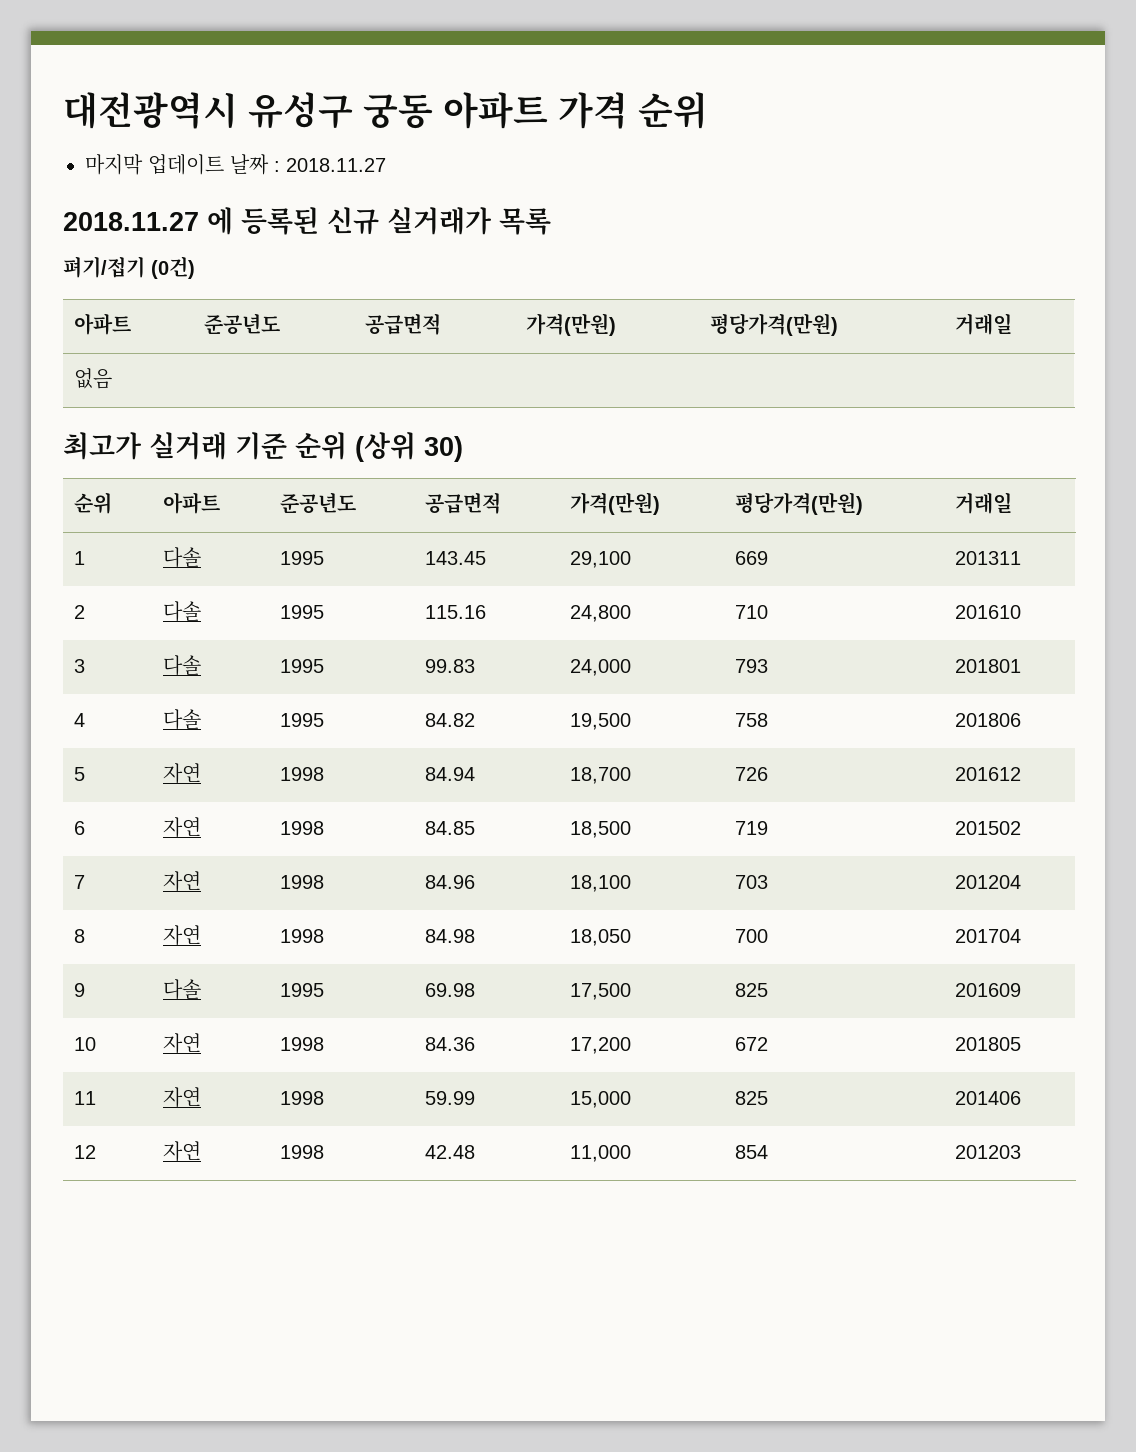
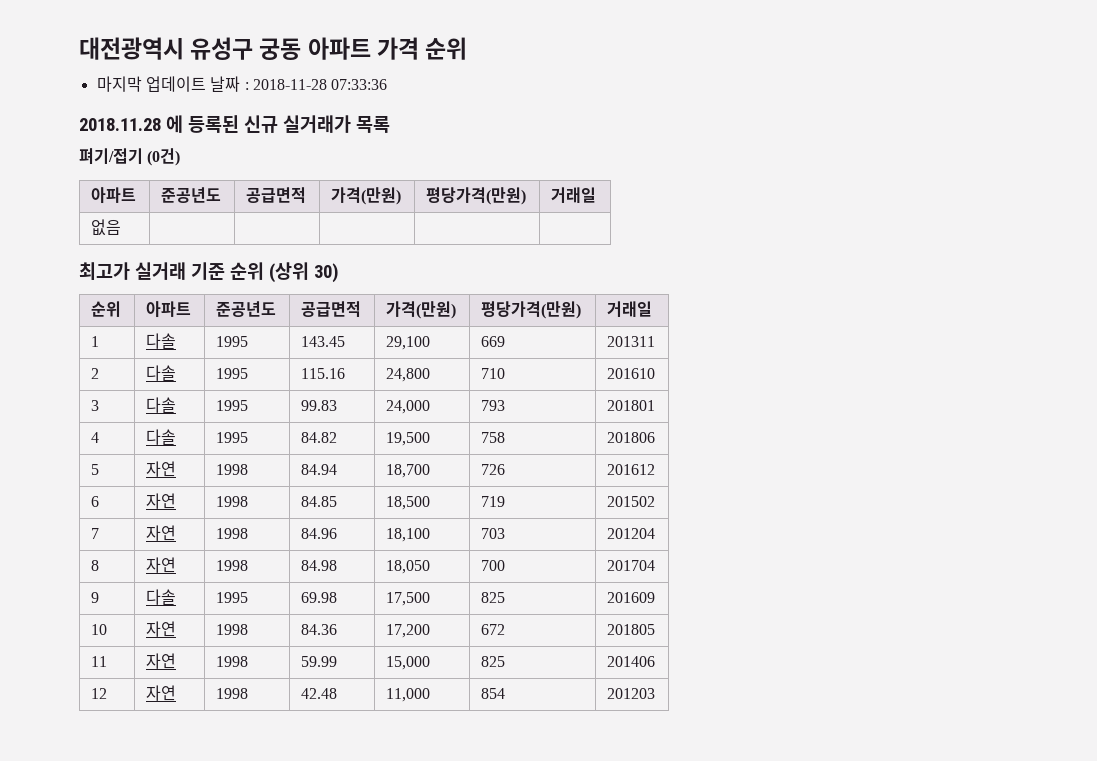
[286,158,386,172] [63,212,199,231] 2018.11.27 // 2018.11.27 -> [252,79,388,90] [79,118,161,131] 2018-11-28 07:33:36 // 2018.11.28

